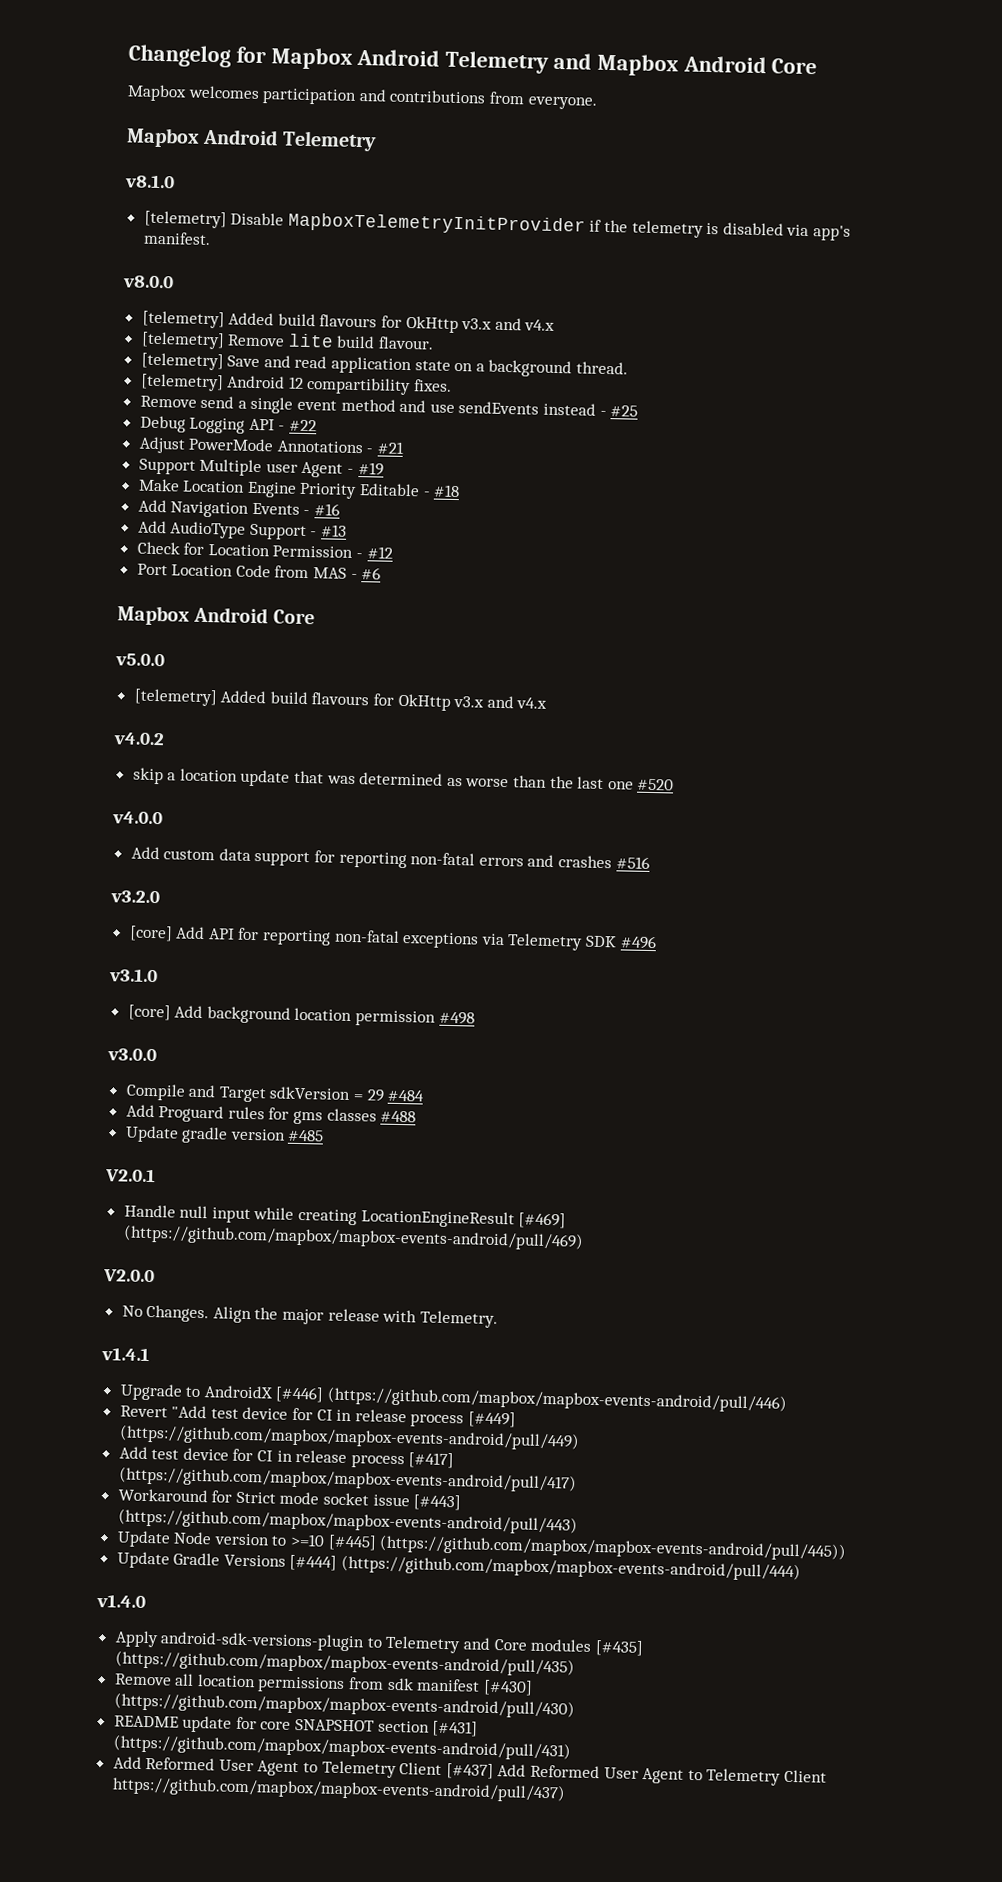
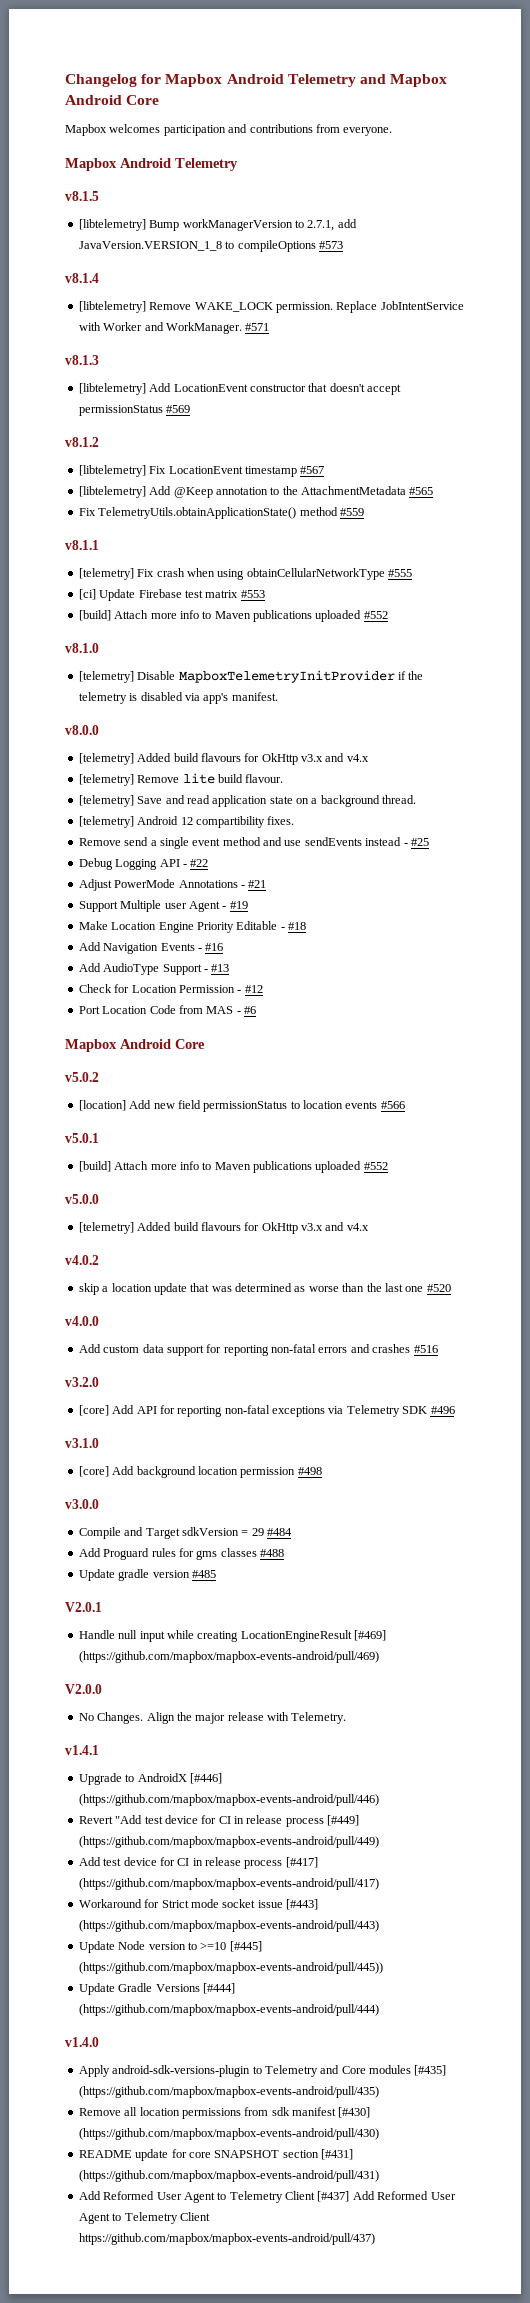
(377, 141) none -> [65,191,99,201] [78,219,357,231] [78,240,343,252] [65,273,99,283] [78,301,464,313] [78,322,270,334] [65,355,99,365] [78,383,401,395] [78,405,191,416] [65,437,99,447] [78,465,325,477] [78,486,434,498] [78,507,364,519] [65,540,99,550] [78,568,412,580] [78,589,265,601] [78,610,388,622] // v8.1.5 // [libtelemetry] Bump workManagerVersion to 2.7.1, add JavaVersion.VERSION_1_8 to compileOptions #573 // v8.1.4 // [libtelemetry] Remove WAKE_LOCK permission. Replace JobIntentService with Worker and WorkManager. #571 // v8.1.3 // [libtelemetry] Add LocationEvent constructor that doesn't accept permissionStatus #569 // v8.1.2 // [libtelemetry] Fix LocationEvent timestamp #567 // [libtelemetry] Add @Keep annotation to the AttachmentMetadata #565 // Fix TelemetryUtils.obtainApplicationState() method #559 // v8.1.1 // [telemetry] Fix crash when using obtainCellularNetworkType #555 // [ci] Update Firebase test matrix #553 // [build] Attach more info to Maven publications uploaded #552
(315, 617) none -> [65,1072,99,1082] [78,1100,405,1112] [65,1133,99,1143] [78,1161,388,1173] // v5.0.2 // [location] Add new field permissionStatus to location events #566 // v5.0.1 // [build] Attach more info to Maven publications uploaded #552

